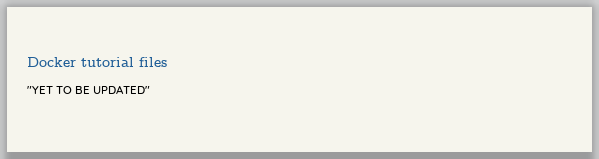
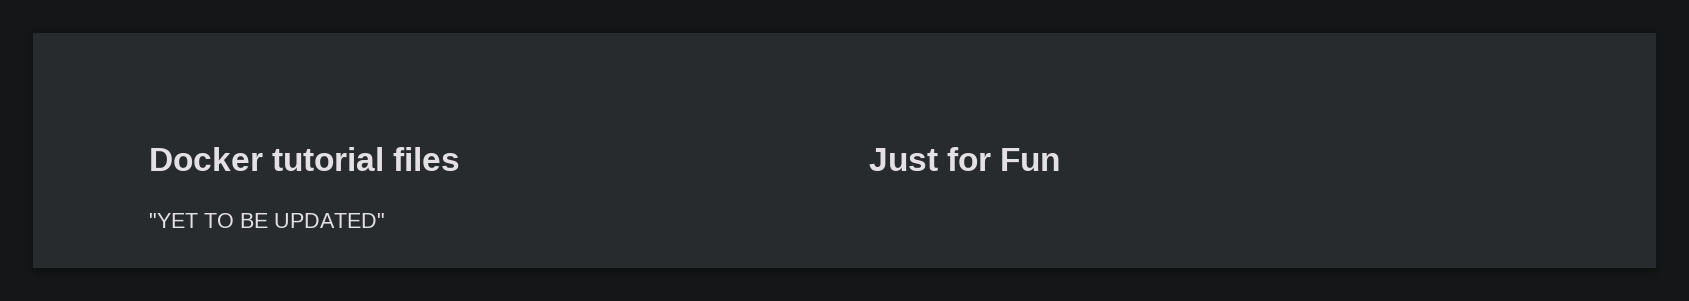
(151, 89) none -> [869,147,1061,171] // Just for Fun

